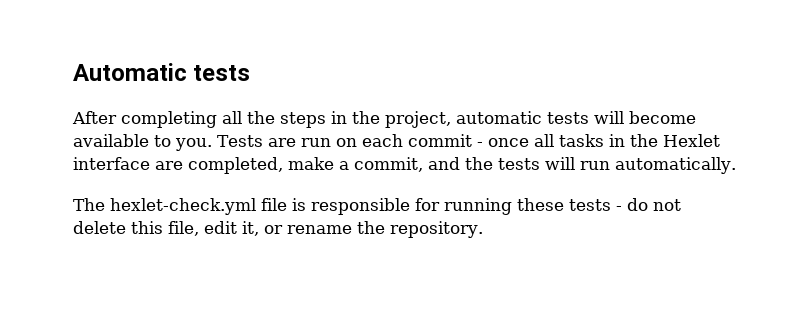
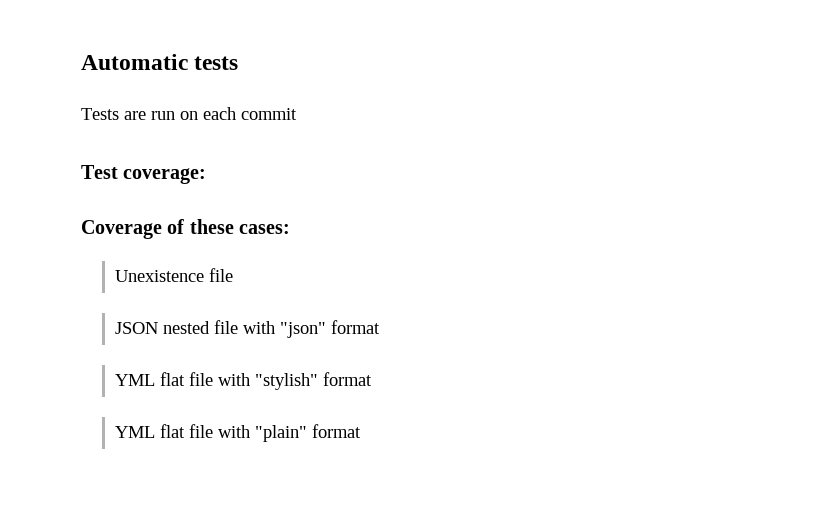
[72,111,696,128] [73,134,212,151] After completing all the steps in the project, automatic tests will become available to you. -> (239, 63) none
[476,134,720,147] [73,157,736,174] [73,198,681,215] [73,221,483,238] - once all tasks in the Hexlet interface are completed, make a commit, and the tests will run automatically. // The hexlet-check.yml file is responsible for running these tests - do not delete this file, edit it, or rename the repository. -> [81,165,207,184] [81,219,291,239] [115,268,234,282] [115,320,381,338] [115,372,373,390] [115,424,362,442] // Test coverage: // Coverage of these cases: // Unexistence file // JSON nested file with "json" format // YML flat file with "stylish" format // YML flat file with "plain" format

